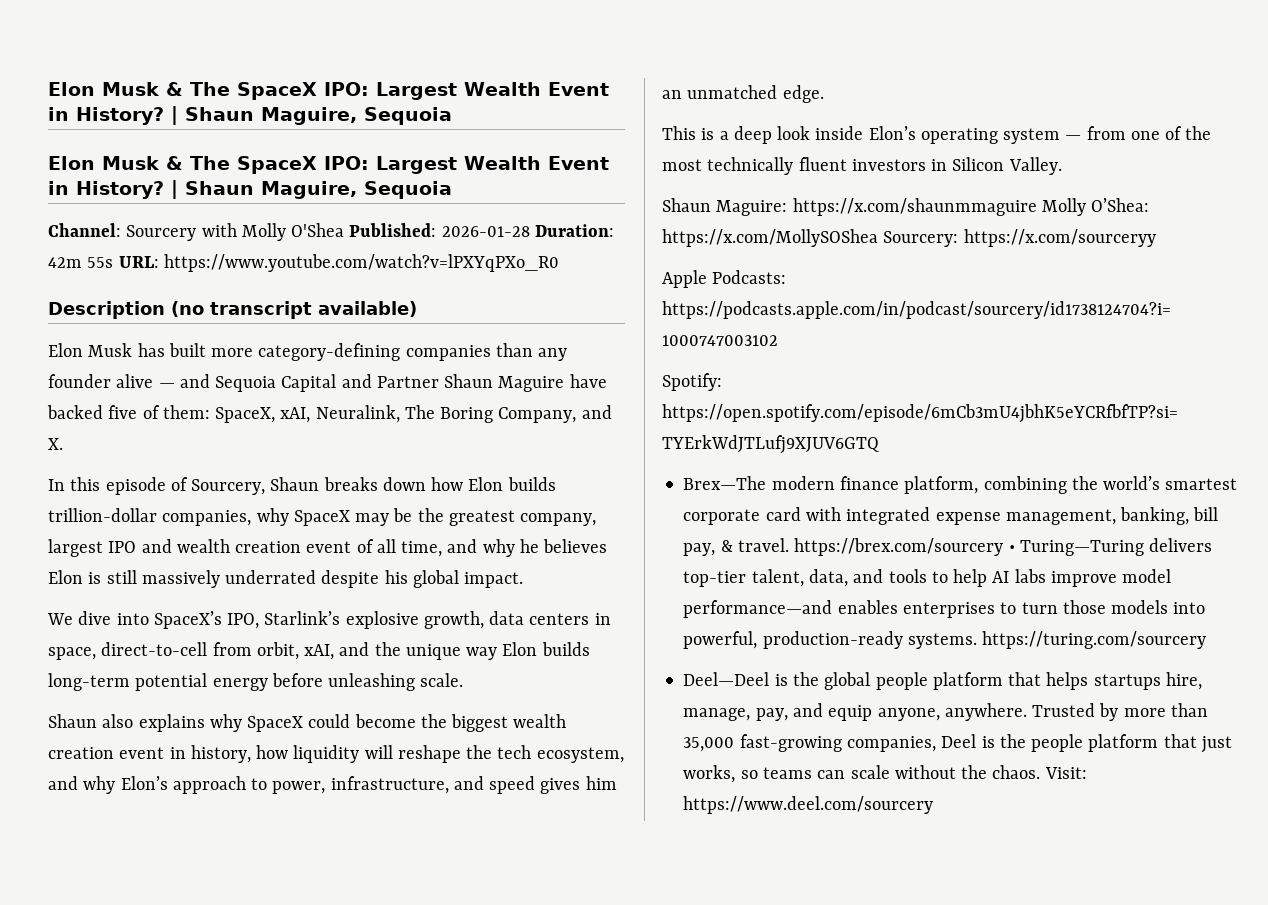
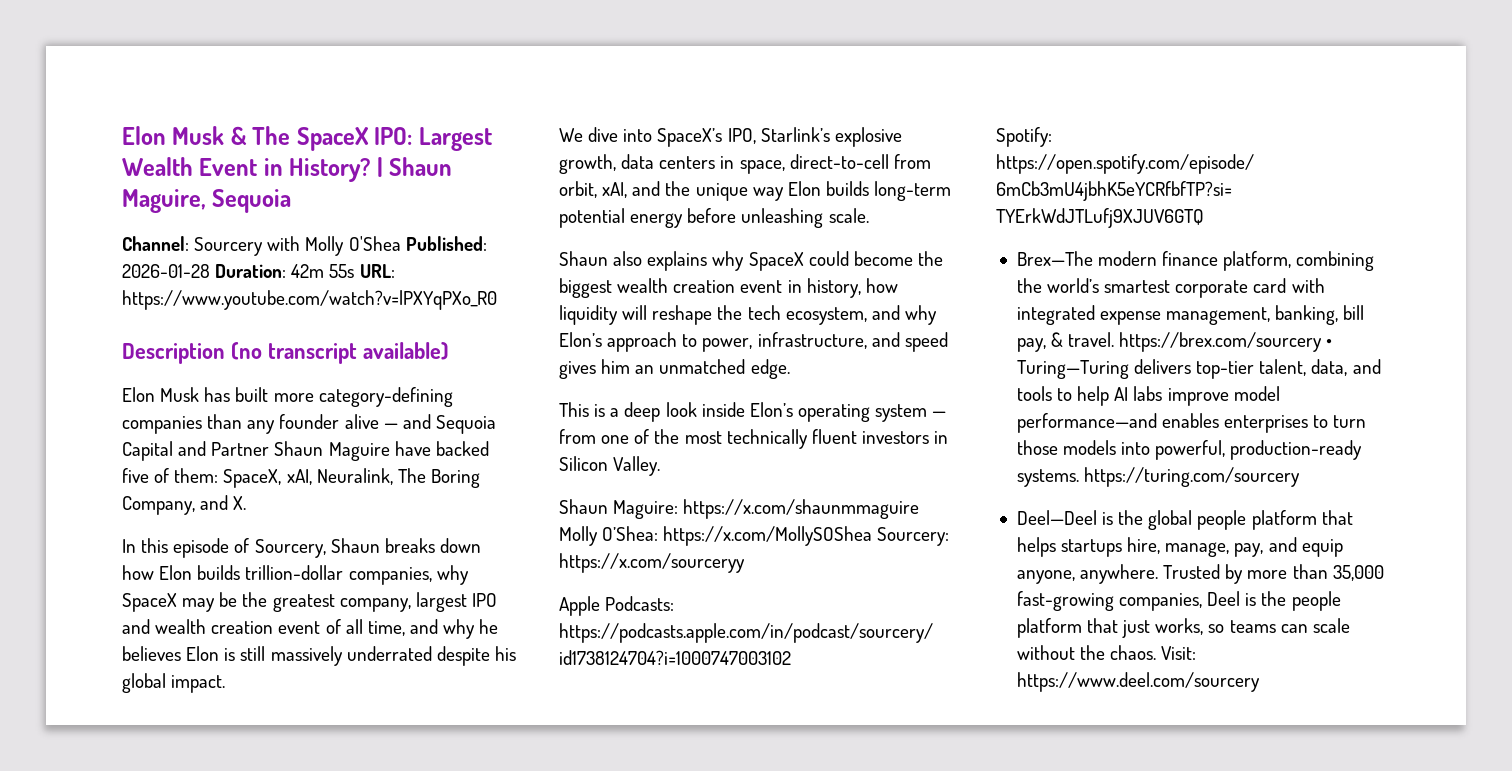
[48,156,609,174] [48,180,452,199] // Elon Musk & The SpaceX IPO: Largest Wealth Event in History? | Shaun Maguire, Sequoia -> (292, 201) none

